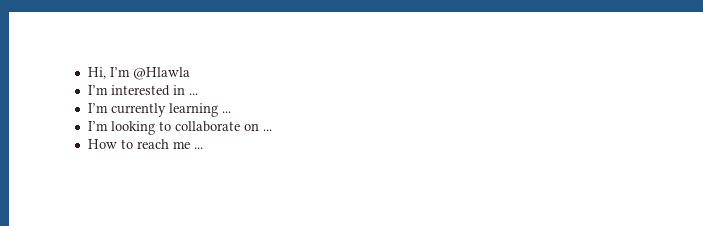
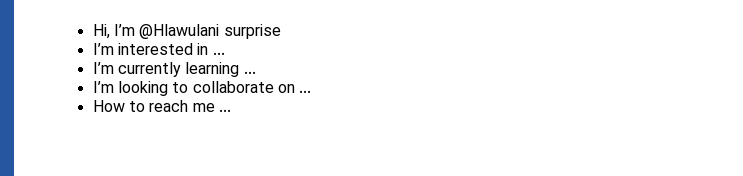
[132,67,190,80] @Hlawla -> [139,24,281,39] @Hlawulani surprise

